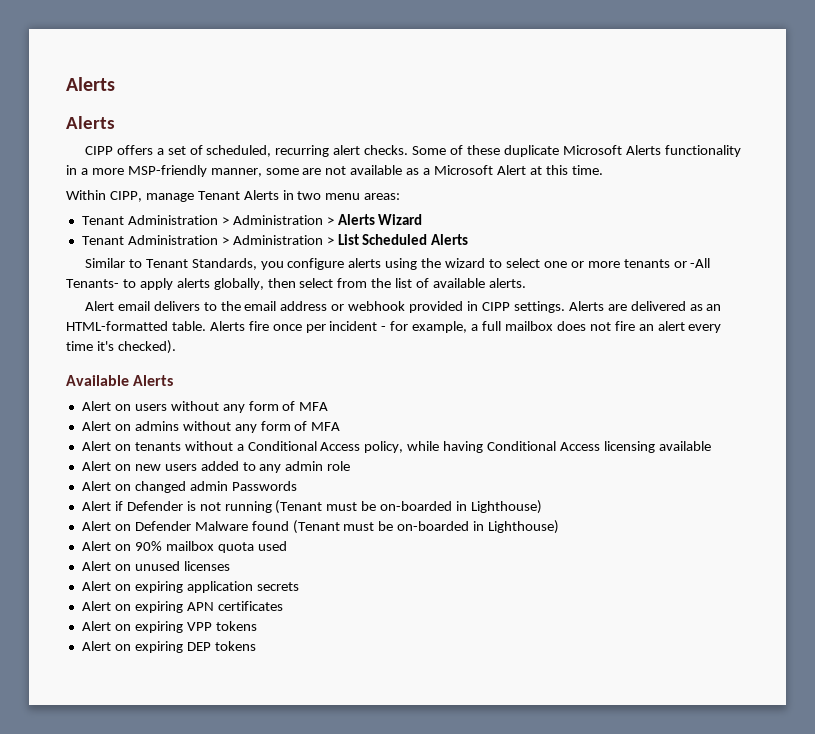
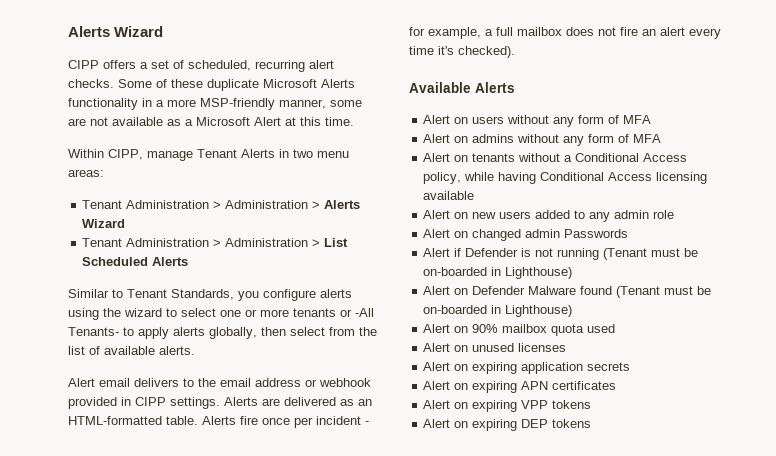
[66,77,115,91] [66,116,115,129] Alerts // Alerts -> [68,26,164,37] Alerts Wizard

